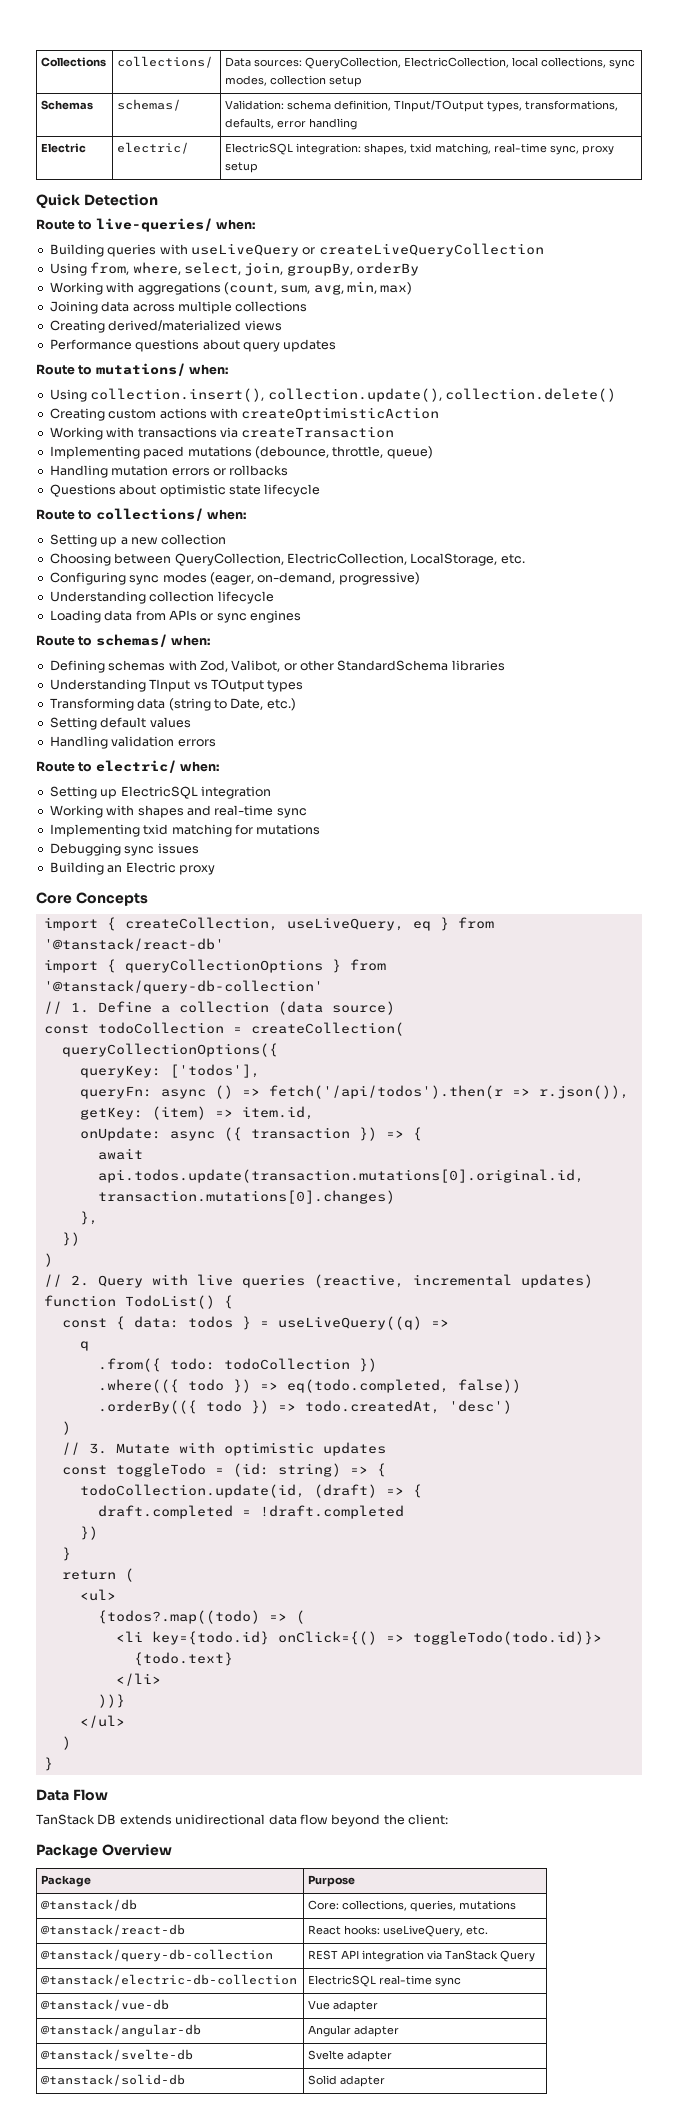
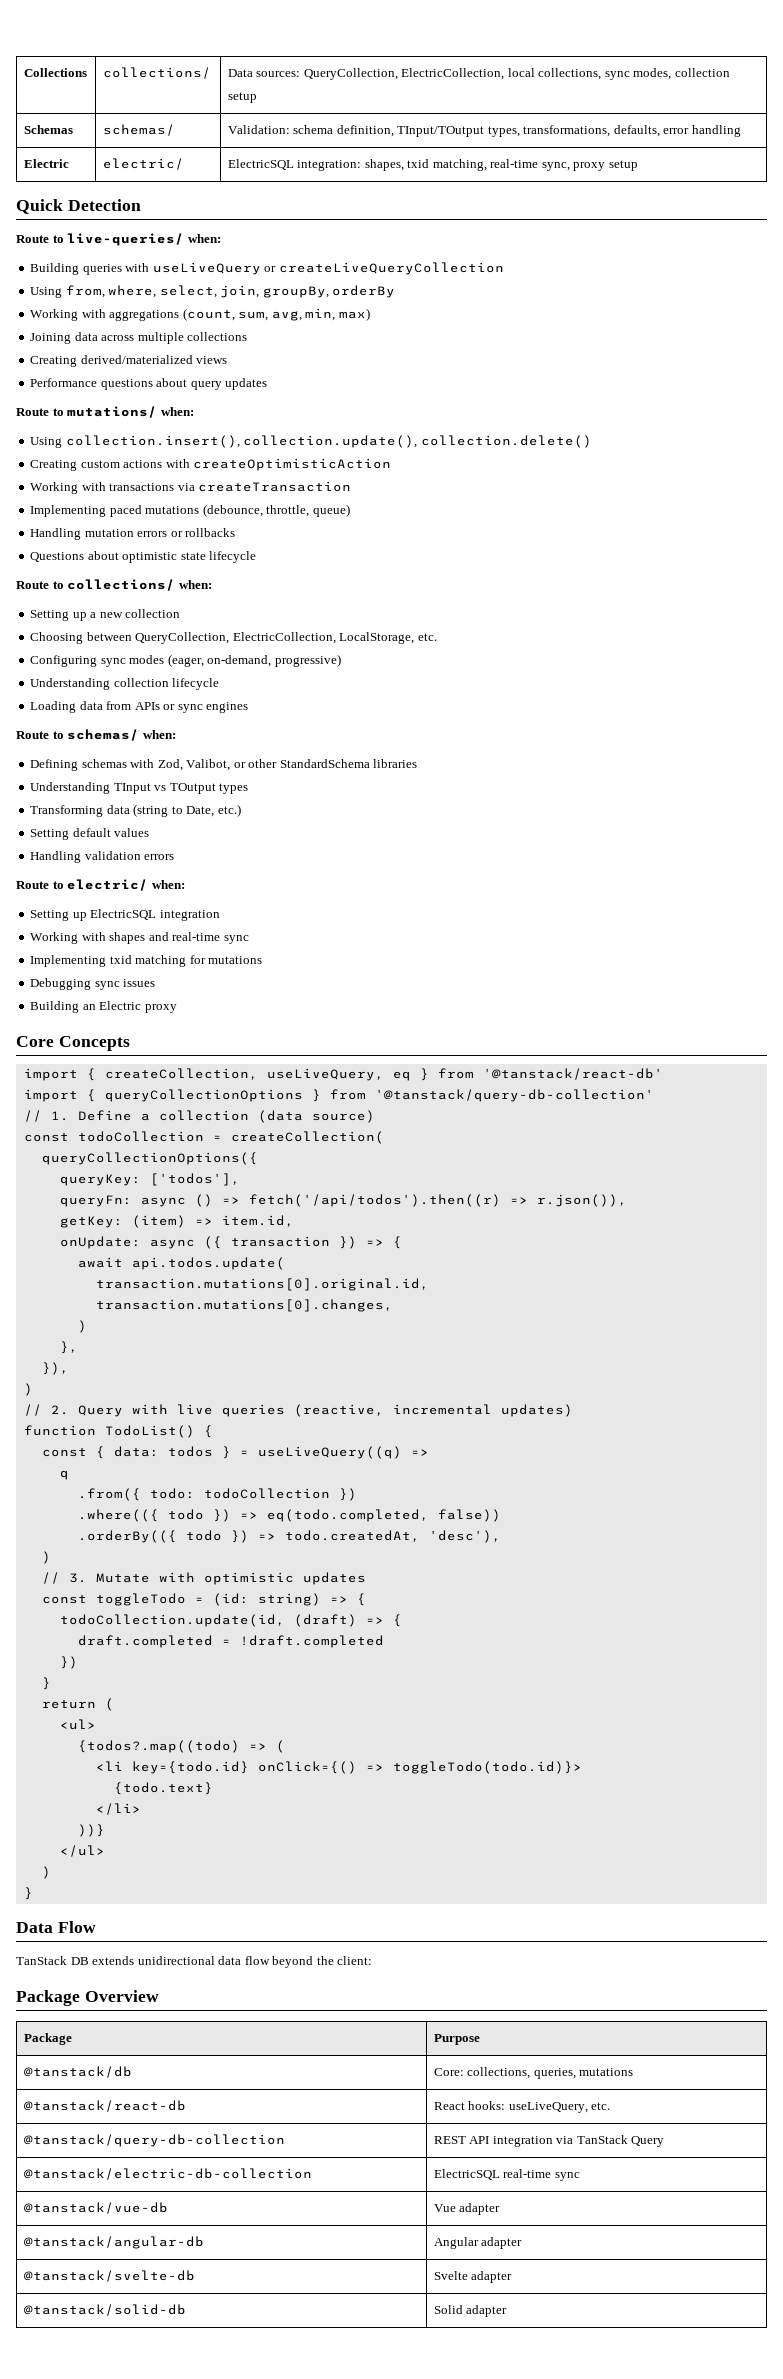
[268,1085,503,1099] fetch('/api/todos').then(r -> [248,1194,501,1207] fetch('/api/todos').then((r)
[97,1169,584,1183] [97,1190,395,1204] api.todos.update(transaction.mutations[0].original.id, transaction.mutations[0].changes) -> [131,1257,285,1270] [95,1278,429,1291] [95,1299,393,1312] [77,1320,87,1333] api.todos.update( // transaction.mutations[0].original.id, // transaction.mutations[0].changes, // )
[61,1232,80,1246] }) -> [41,1362,69,1375] }),
[448,1400,512,1414] 'desc') -> [428,1530,501,1543] 'desc'),

